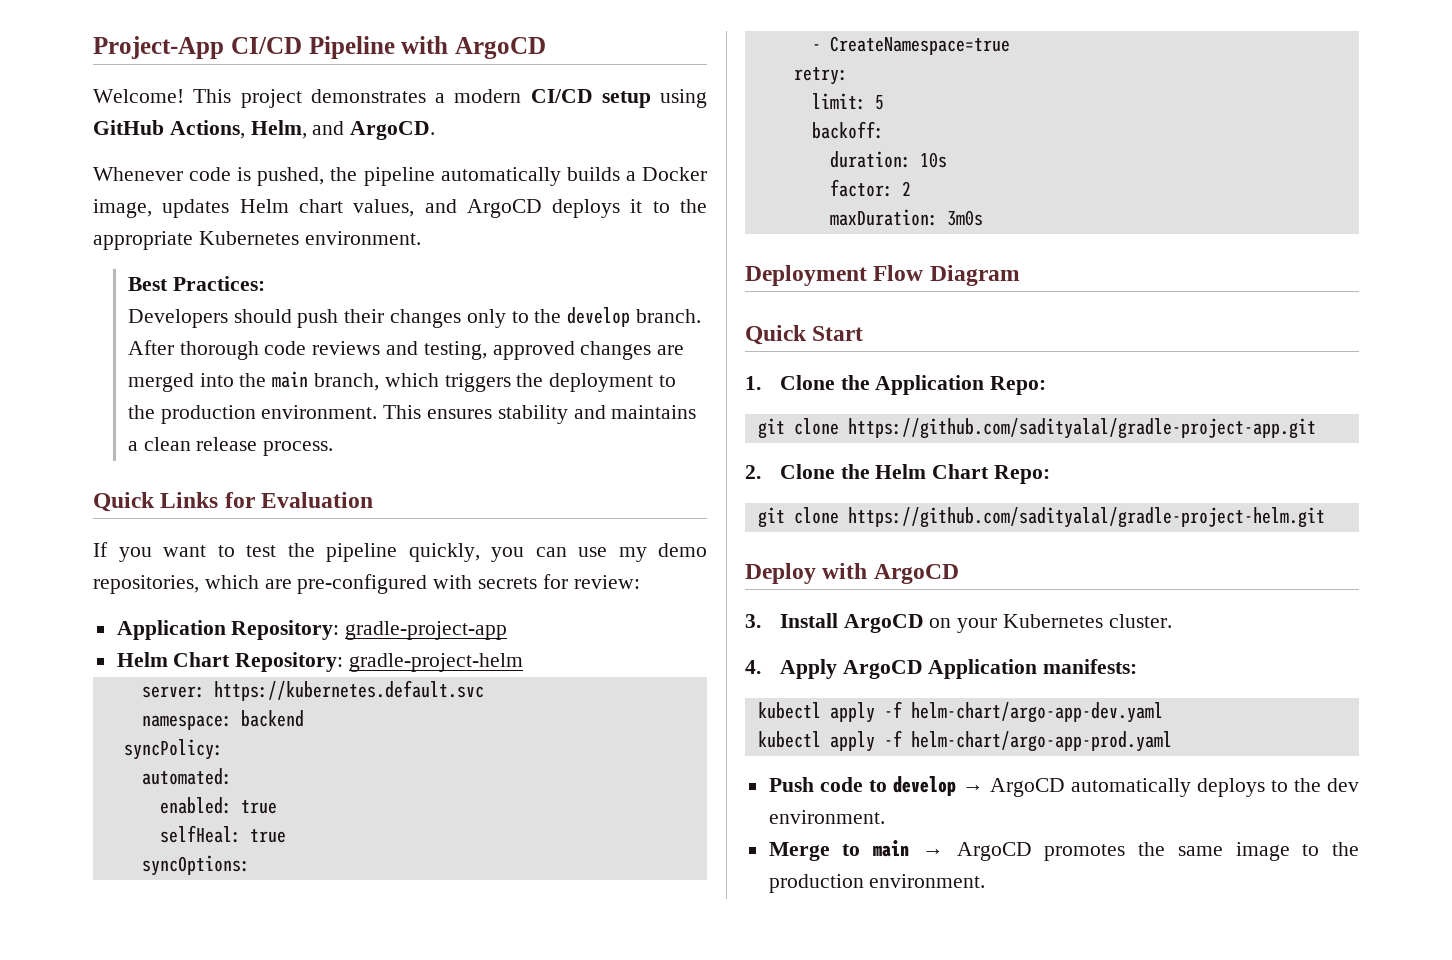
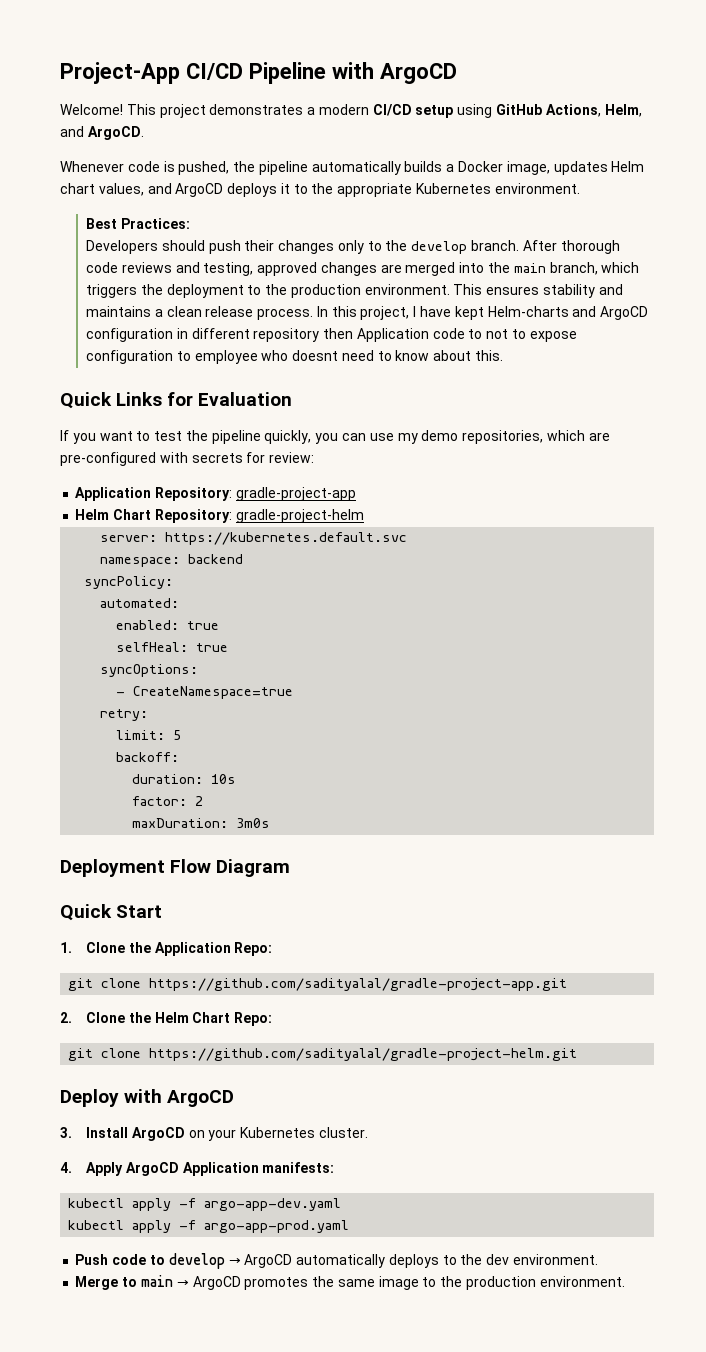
(334, 448) none -> [316,306,649,320] [85,328,577,342] [85,350,503,364] In this project, I have kept Helm-charts and ArgoCD configuration in different repository then Application code to not to expose configuration to employee who doesnt need to know about this.
[910,702,1163,723] [757,730,1172,752] helm-chart/argo-app-dev.yaml // kubectl apply -f helm-chart/argo-app-prod.yaml -> [204,1198,342,1211] [68,1220,350,1233] argo-app-dev.yaml // kubectl apply -f argo-app-prod.yaml

